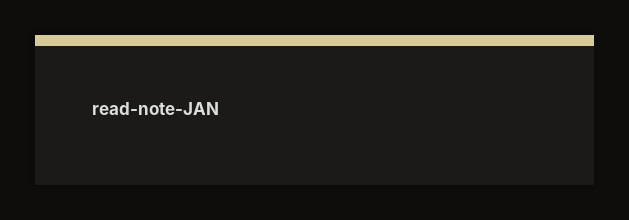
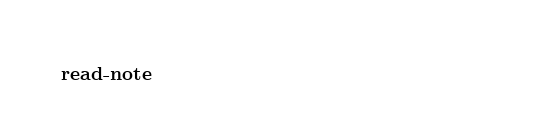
[92,102,219,115] read-note-JAN -> [61,67,152,80] read-note

